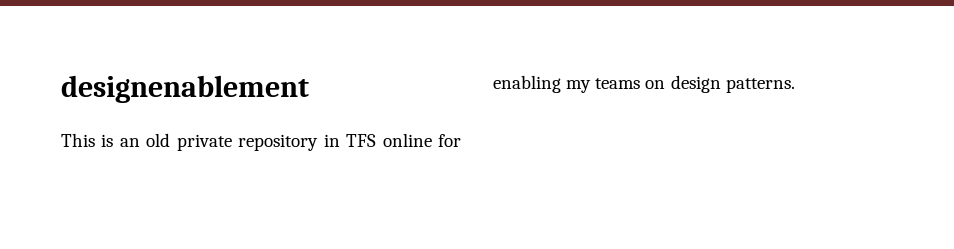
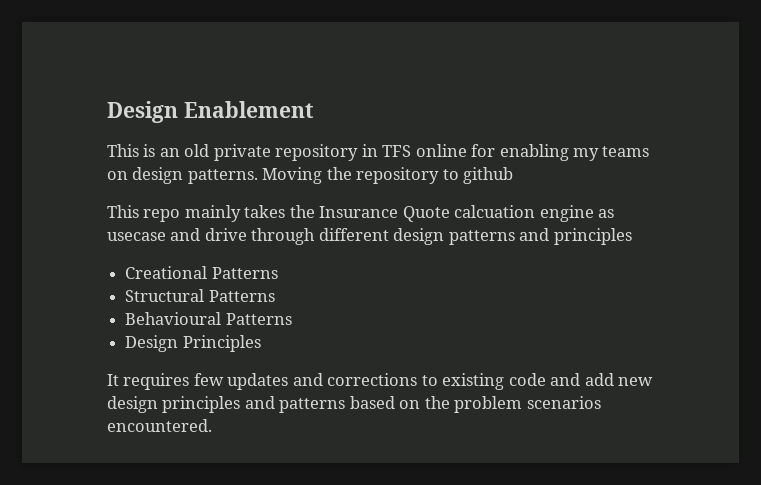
[61,75,309,103] designenablement -> [107,101,314,123] Design Enablement
(795, 85) none -> [262,167,514,184] [107,205,615,222] [107,228,632,245] [125,266,278,279] [125,289,275,302] [125,312,292,325] [125,335,261,352] [107,373,654,390] [107,396,601,413] [107,419,212,432] Moving the repository to github // This repo mainly takes the Insurance Quote calcuation engine as usecase and drive through different design patterns and principles // Creational Patterns // Structural Patterns // Behavioural Patterns // Design Principles // It requires few updates and corrections to existing code and add new design principles and patterns based on the problem scenarios encountered.

